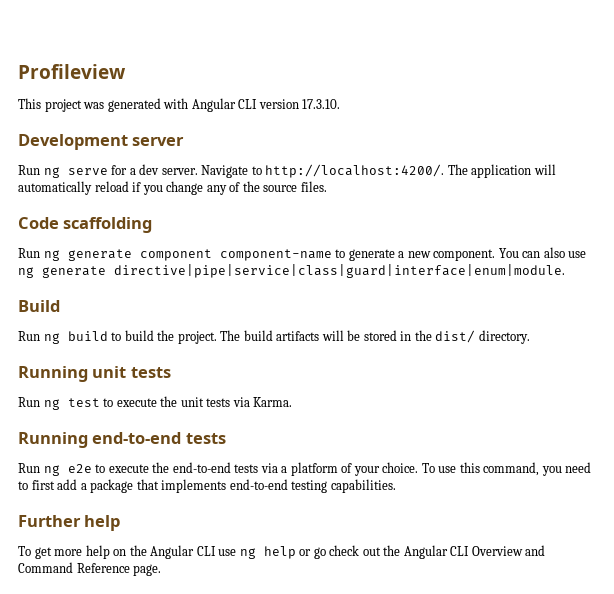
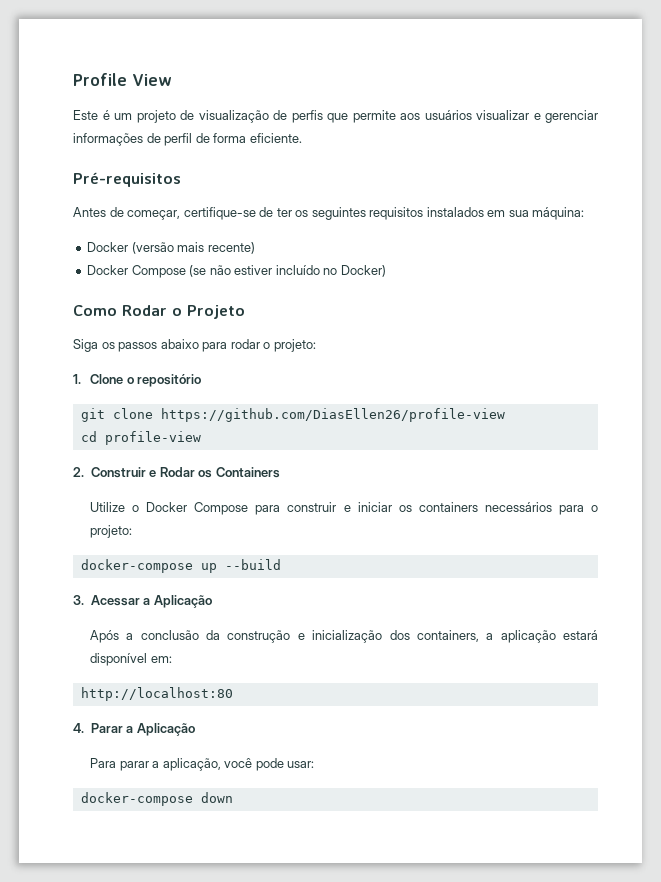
[18,64,126,79] [18,98,341,112] [18,134,185,150] [18,164,556,178] [18,181,327,195] [18,217,153,233] [18,247,587,261] [18,264,565,278] [18,300,60,312] [18,330,530,344] [18,366,171,382] [18,396,293,410] [18,432,226,448] [18,462,592,476] [18,479,396,493] [18,515,121,531] [18,545,546,559] [18,562,162,576] Profileview // This project was generated with Angular CLI version 17.3.10. // Development server // Run ng serve for a dev server. Navigate to http://localhost:4200/. The application will automatically reload if you change any of the source files. // Code scaffolding // Run ng generate component component-name to generate a new component. You can also use ng generate directive|pipe|service|class|guard|interface|enum|module. // Build // Run ng build to build the project. The build artifacts will be stored in the dist/ directory. // Running unit tests // Run ng test to execute the unit tests via Karma. // Running end-to-end tests // Run ng e2e to execute the end-to-end tests via a platform of your choice. To use this command, you need to first add a package that implements end-to-end testing capabilities. // Further help // To get more help on the Angular CLI use ng help or go check out the Angular CLI Overview and Command Reference page. -> [73,73,172,86] [73,110,598,123] [73,133,302,146] [73,172,181,187] [73,207,585,220] [87,242,255,254] [87,265,386,278] [73,305,245,319] [73,339,316,352] [73,374,202,387] [80,408,505,422] [80,431,201,445] [73,467,280,478] [90,502,598,515] [90,525,133,538] [80,559,281,573] [73,595,212,608] [90,630,598,643] [90,653,172,666] [80,687,233,701] [73,723,195,736] [90,758,315,771] [80,792,233,806] Profile View // Este é um projeto de visualização de perfis que permite aos usuários visualizar e gerenciar informações de perfil de forma eficiente. // Pré-requisitos // Antes de começar, certifique-se de ter os seguintes requisitos instalados em sua máquina: // Docker (versão mais recente) // Docker Compose (se não estiver incluído no Docker) // Como Rodar o Projeto // Siga os passos abaixo para rodar o projeto: // 1. Clone o repositório // git clone https://github.com/DiasEllen26/profile-view // cd profile-view // 2. Construir e Rodar os Containers // Utilize o Docker Compose para construir e iniciar os containers necessários para o projeto: // docker-compose up --build // 3. Acessar a Aplicação // Após a conclusão da construção e inicialização dos containers, a aplicação estará disponível em: // http://localhost:80 // 4. Parar a Aplicação // Para parar a aplicação, você pode usar: // docker-compose down

